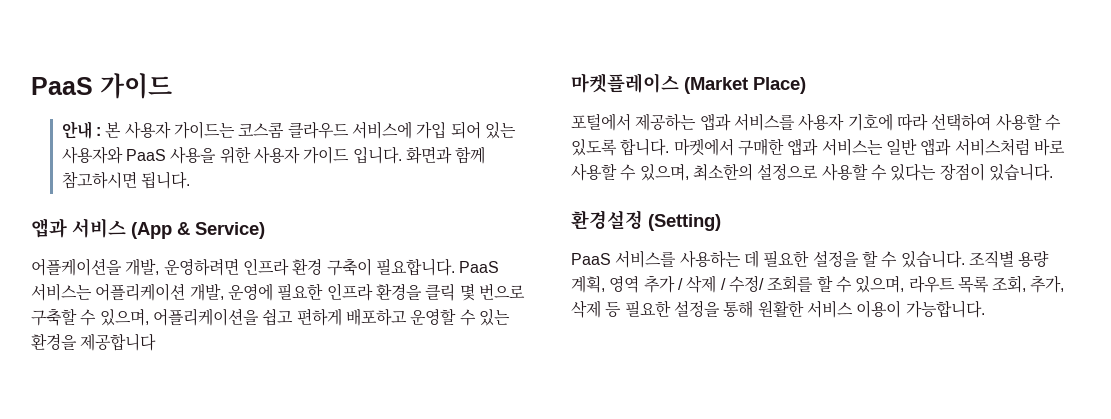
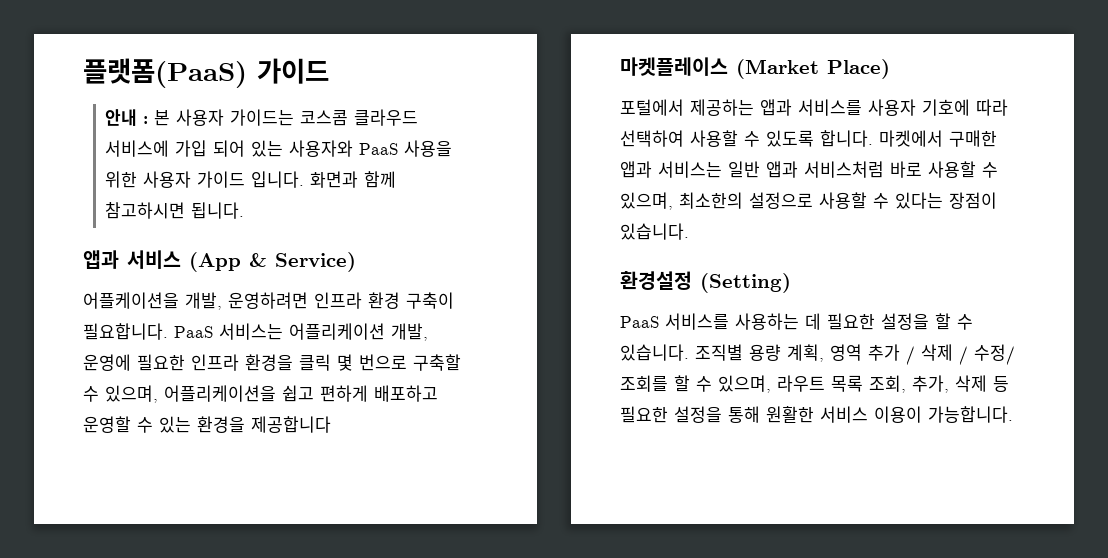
[31,77,93,95] PaaS -> [83,58,247,88] 플랫폼(PaaS)

